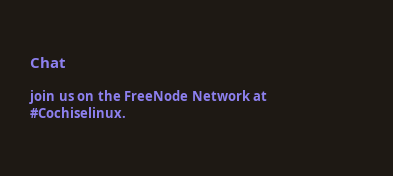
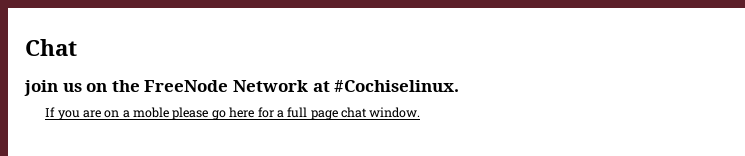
(126, 112) none -> [45,107,421,120] // If you are on a moble please go here for a full page chat window.

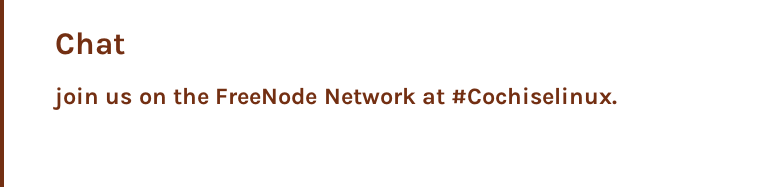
[45,107,421,120] // If you are on a moble please go here for a full page chat window. -> (618, 96) none

